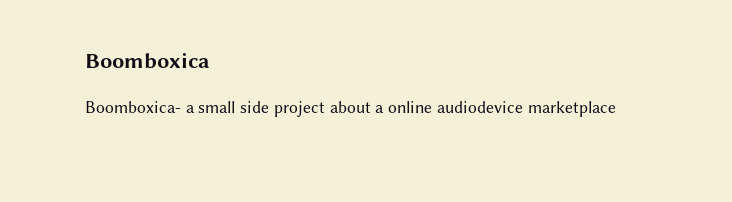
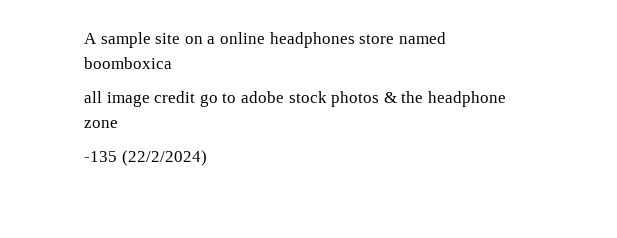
[85,52,210,69] [85,101,616,117] Boomboxica // Boomboxica- a small side project about a online audiodevice marketplace -> [84,32,446,48] [84,57,172,69] [84,91,506,107] [84,120,118,128] [84,150,207,166] A sample site on a online headphones store named boomboxica // all image credit go to adobe stock photos & the headphone zone // -135 (22/2/2024)

